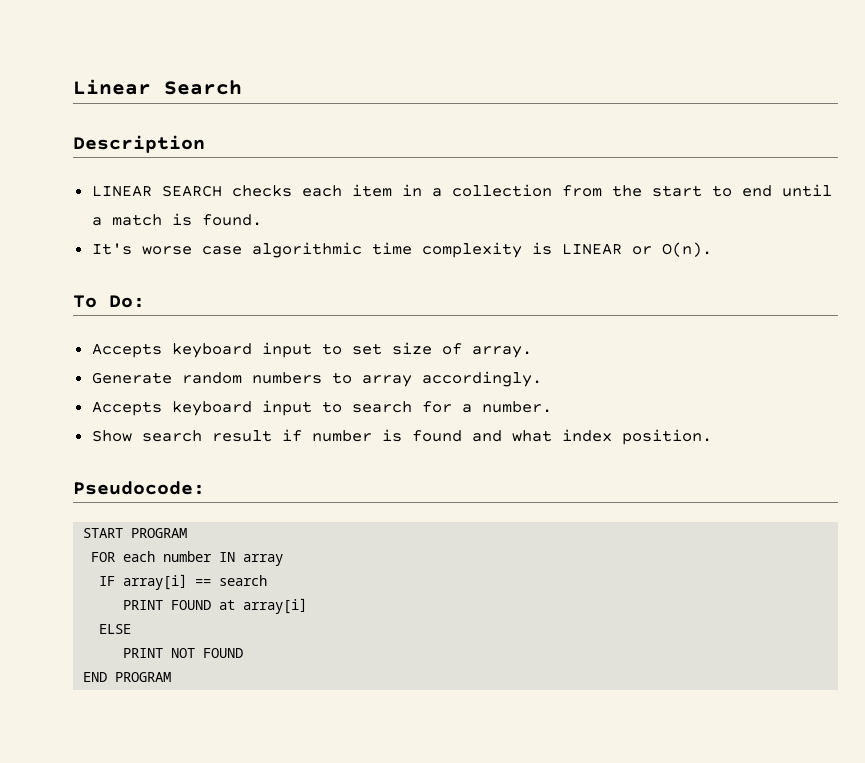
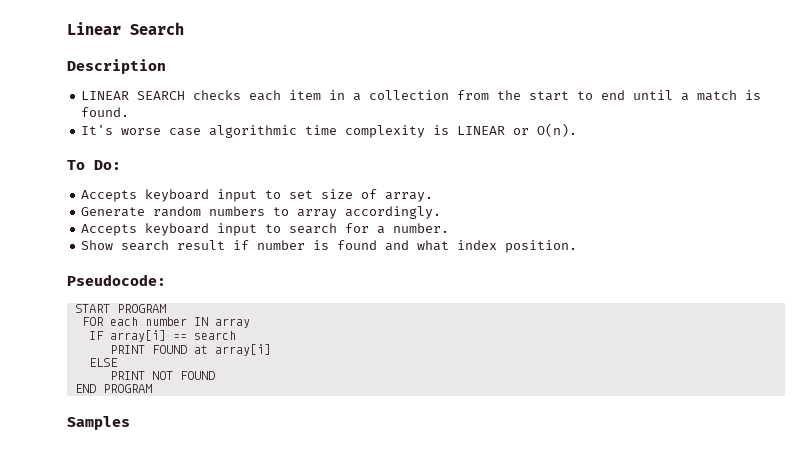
(172, 677) none -> [67,416,130,430] // Samples

